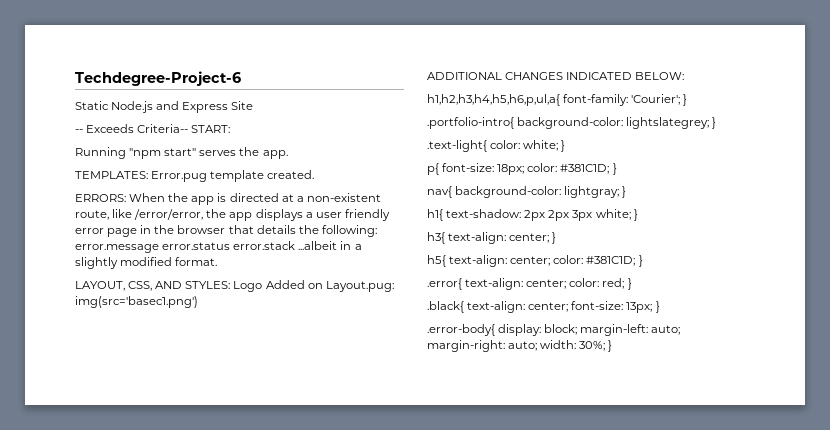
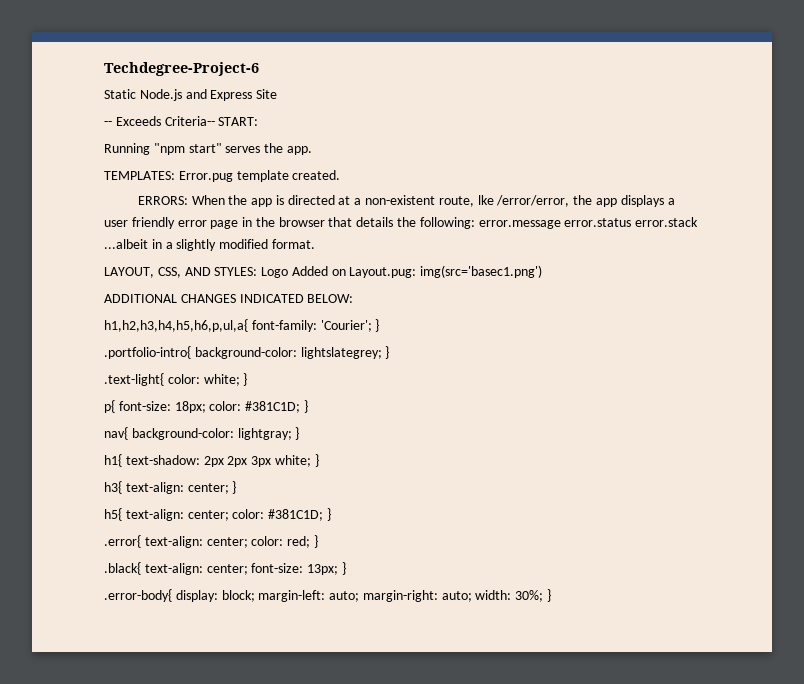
[112,209,133,218] like -> [477,195,494,205] lke

